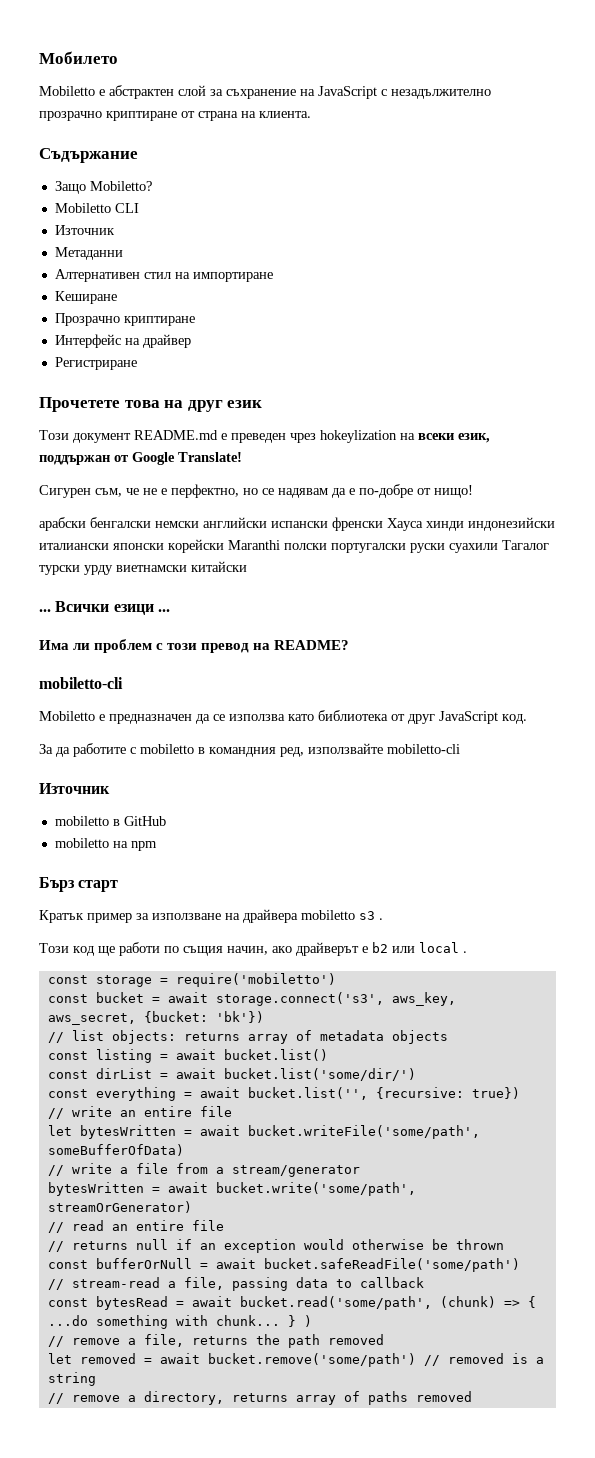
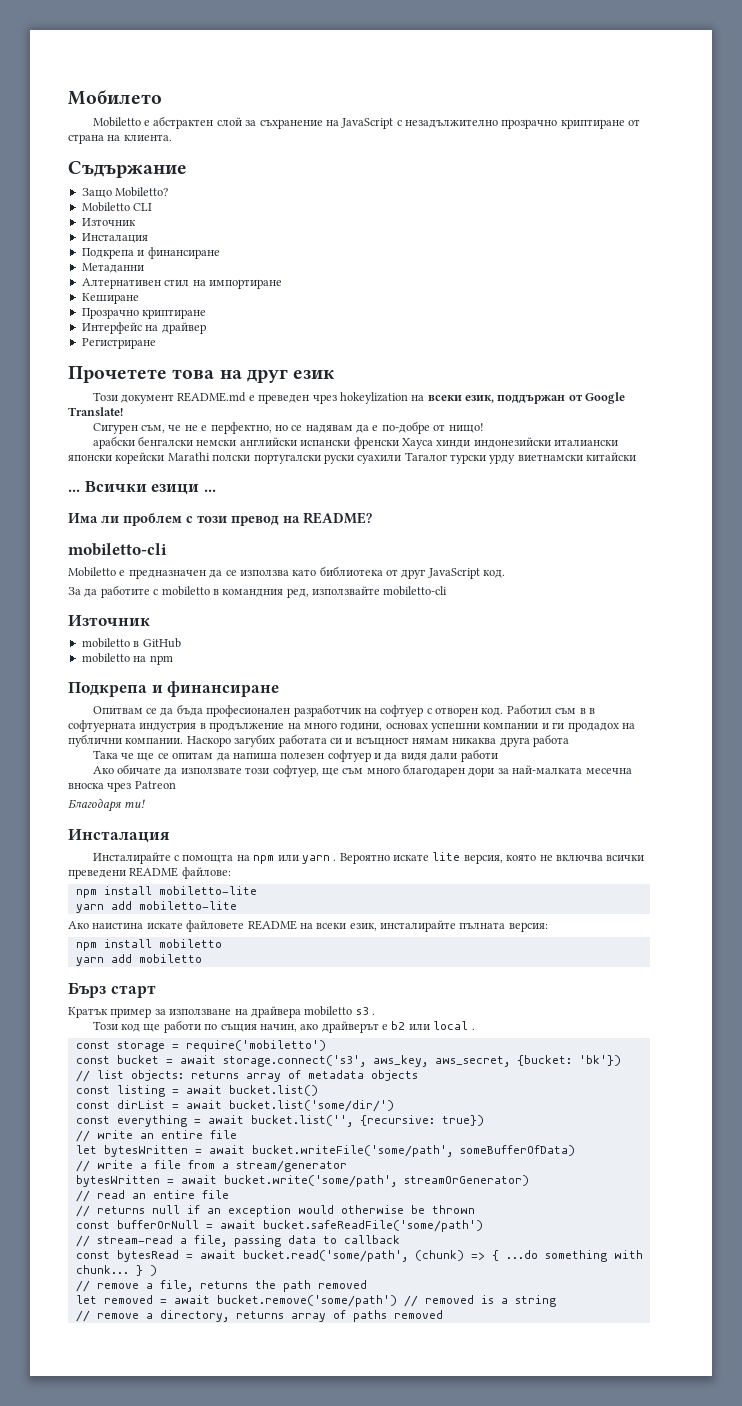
(115, 230) none -> [81,233,148,243] [81,247,220,259] // Инсталация // Подкрепа и финансиране
[228,540,280,550] Maranthi -> [167,452,210,461] Marathi
(157, 846) none -> [68,681,280,697] [92,704,595,717] [68,720,635,732] [68,734,570,747] [92,749,498,762] [92,764,632,777] [68,781,176,792] [68,798,146,812] [68,829,170,843] [92,852,645,864] [68,867,231,879] [75,886,257,898] [75,901,237,913] [68,920,548,932] [75,939,222,951] [75,954,202,966] // Подкрепа и финансиране // Опитвам се да бъда професионален разработчик на софтуер с отворен код. Работил съм в в софтуерната индустрия в продължение на много години, основах успешни компании и ги продадох на публични компании. Наскоро загубих работата си и всъщност нямам никаква друга работа // Така че ще се опитам да напиша полезен софтуер и да видя дали работи // Ако обичате да използвате този софтуер, ще съм много благодарен дори за най-малката месечна вноска чрез Patreon // Благодаря ти! // Инсталация // Инсталирайте с помощта на npm или yarn . Вероятно искате lite версия, която не включва всички преведени README файлове: // npm install mobiletto-lite // yarn add mobiletto-lite // Ако наистина искате файловете README на всеки език, инсталирайте пълната версия: // npm install mobiletto // yarn add mobiletto

